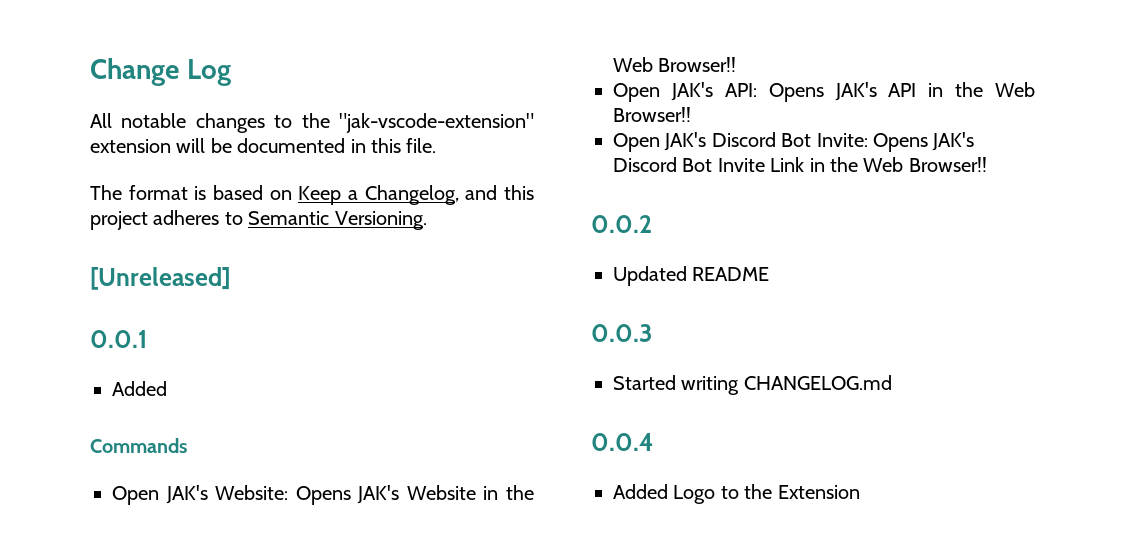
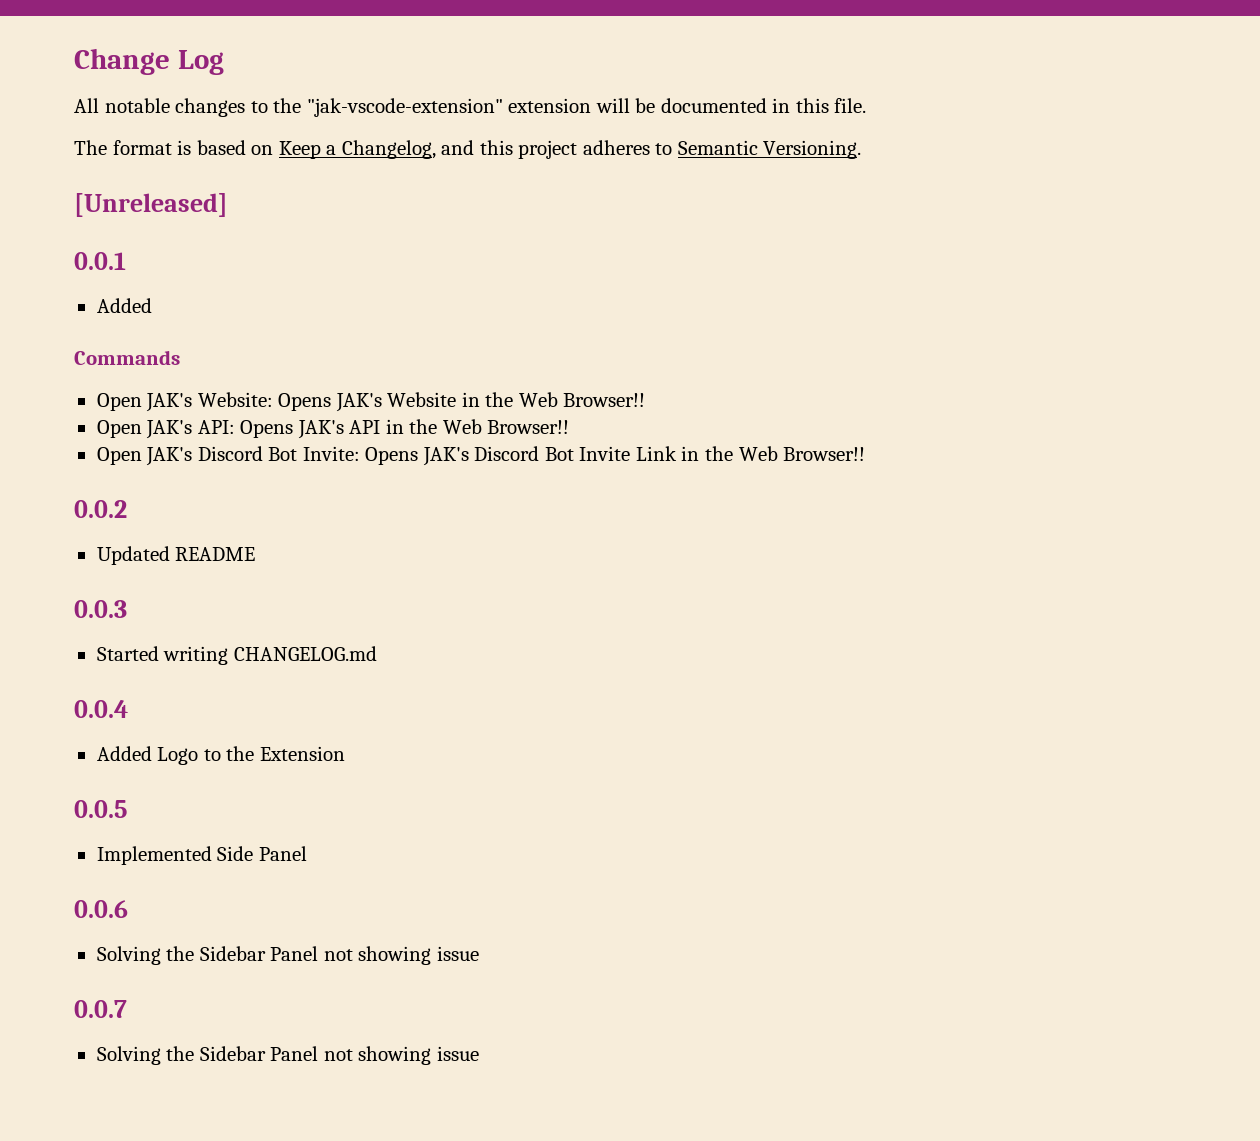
(860, 492) none -> [74,800,128,818] [96,846,307,865] [74,900,128,918] [96,946,479,965] [74,1000,127,1018] [96,1046,479,1065] // 0.0.5 // Implemented Side Panel // 0.0.6 // Solving the Sidebar Panel not showing issue // 0.0.7 // Solving the Sidebar Panel not showing issue

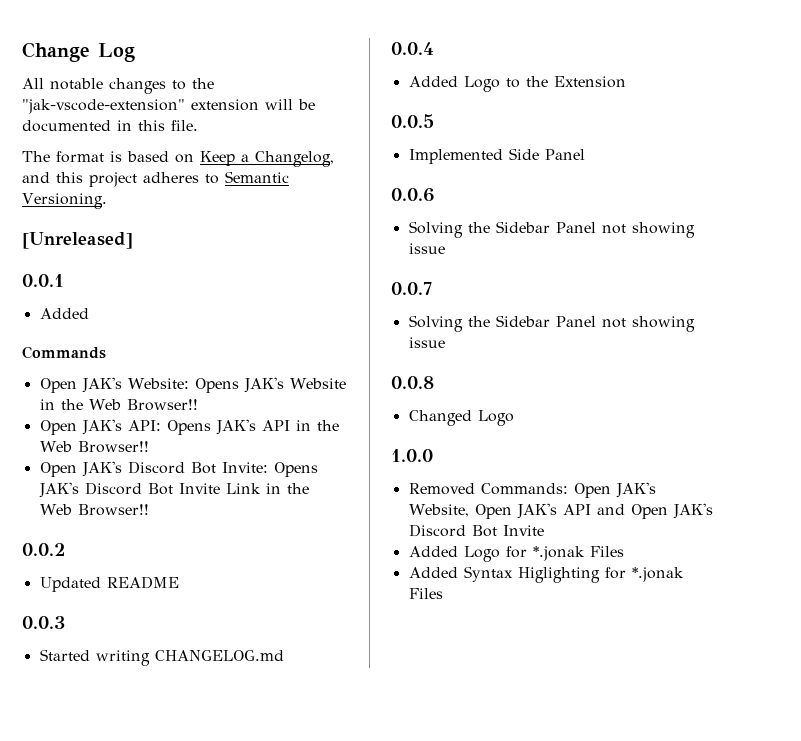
(479, 1053) none -> [391,376,434,389] [408,410,514,426] [391,449,433,462] [408,482,656,498] [408,503,713,519] [408,524,544,537] [408,546,624,562] [408,566,684,583] [408,588,443,599] // 0.0.8 // Changed Logo // 1.0.0 // Removed Commands: Open JAK's Website, Open JAK's API and Open JAK's Discord Bot Invite // Added Logo for *.jonak Files // Added Syntax Higlighting for *.jonak Files

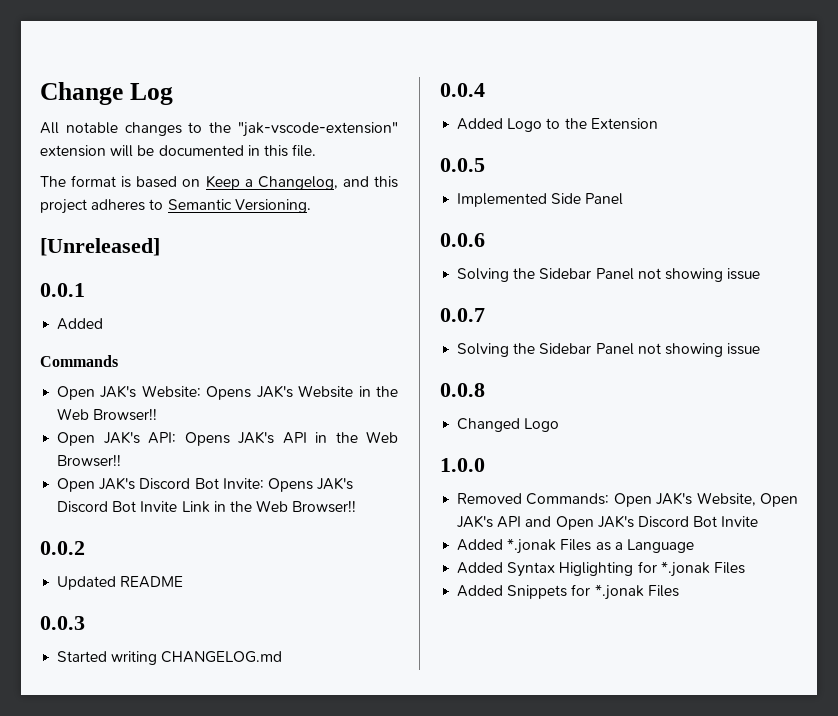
[463,546,624,562] Logo for *.jonak Files -> [507,538,694,554] *.jonak Files as a Language
(443, 593) none -> [457,584,679,600] // Added Snippets for *.jonak Files

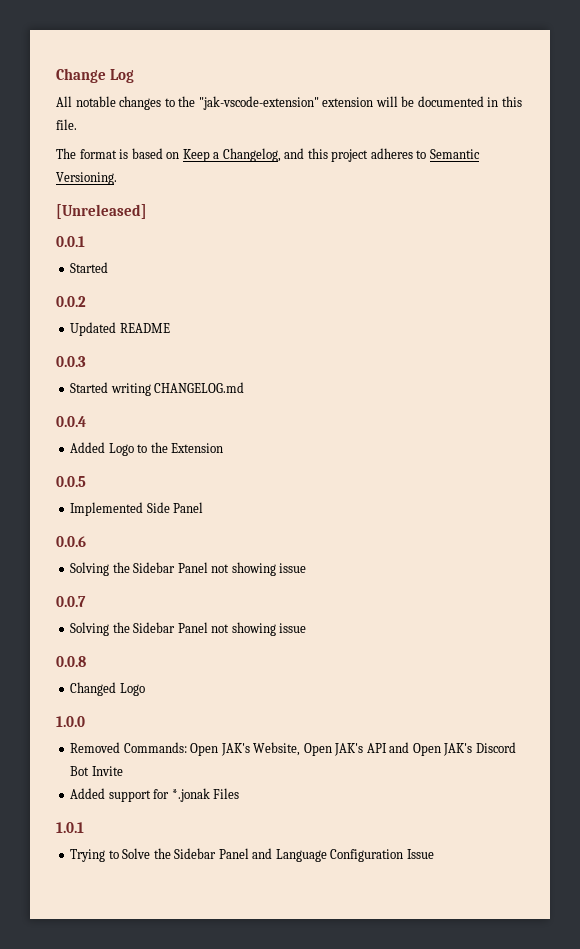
[57,318,104,330] [40,355,118,367] [57,385,398,400] [57,408,158,421] [57,431,398,446] [57,454,122,467] [57,477,354,492] [57,500,357,513] Added // Commands // Open JAK's Website: Opens JAK's Website in the Web Browser!! // Open JAK's API: Opens JAK's API in the Web Browser!! // Open JAK's Discord Bot Invite: Opens JAK's Discord Bot Invite Link in the Web Browser!! -> [70,262,109,273] Started
[507,538,694,554] [457,561,745,577] [457,584,679,600] *.jonak Files as a Language // Added Syntax Higlighting for *.jonak Files // Added Snippets for *.jonak Files -> [108,788,240,802] [56,822,84,833] [70,848,434,862] support for *.jonak Files // 1.0.1 // Trying to Solve the Sidebar Panel and Language Configuration Issue

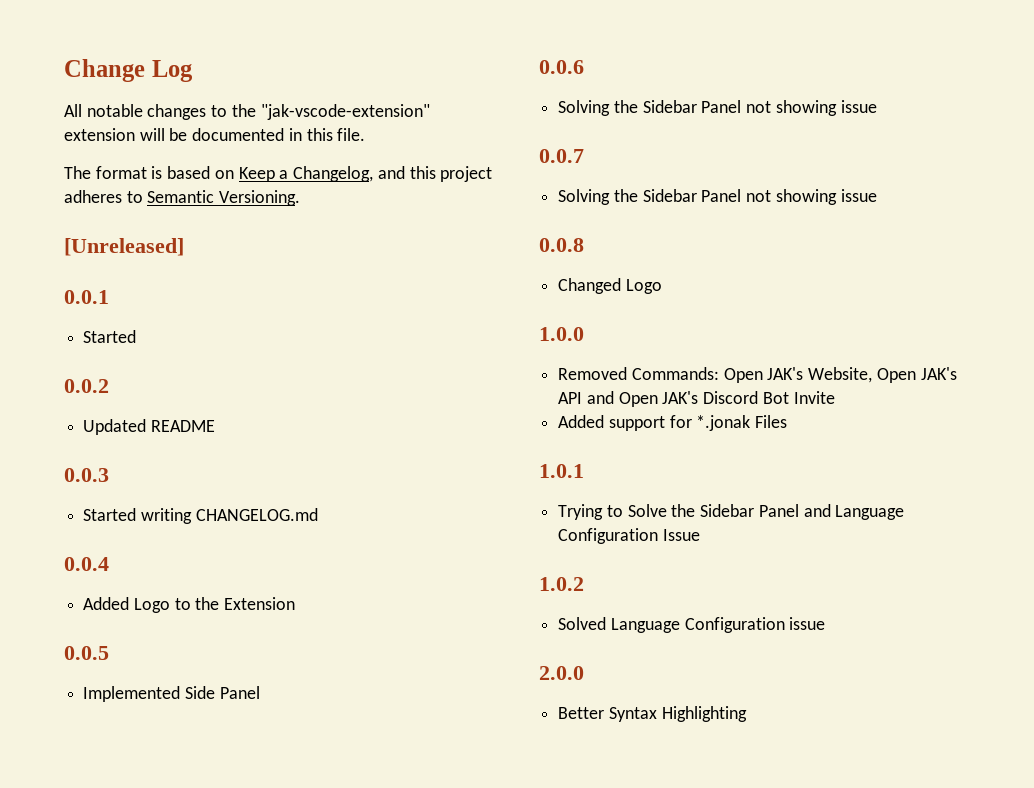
(434, 854) none -> [539,577,584,591] [558,617,826,633] [539,666,584,680] [558,706,747,722] // 1.0.2 // Solved Language Configuration issue // 2.0.0 // Better Syntax Highlighting

